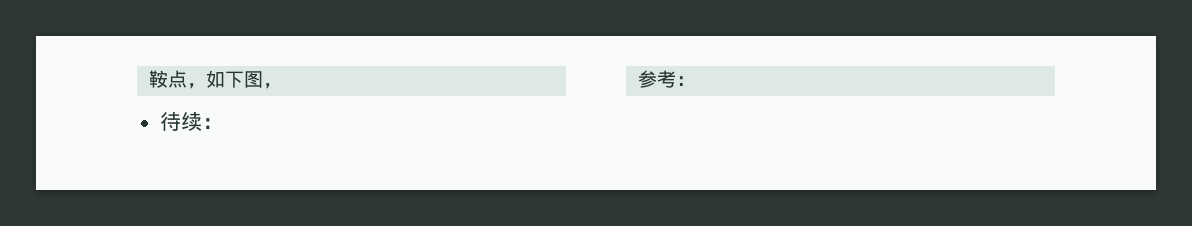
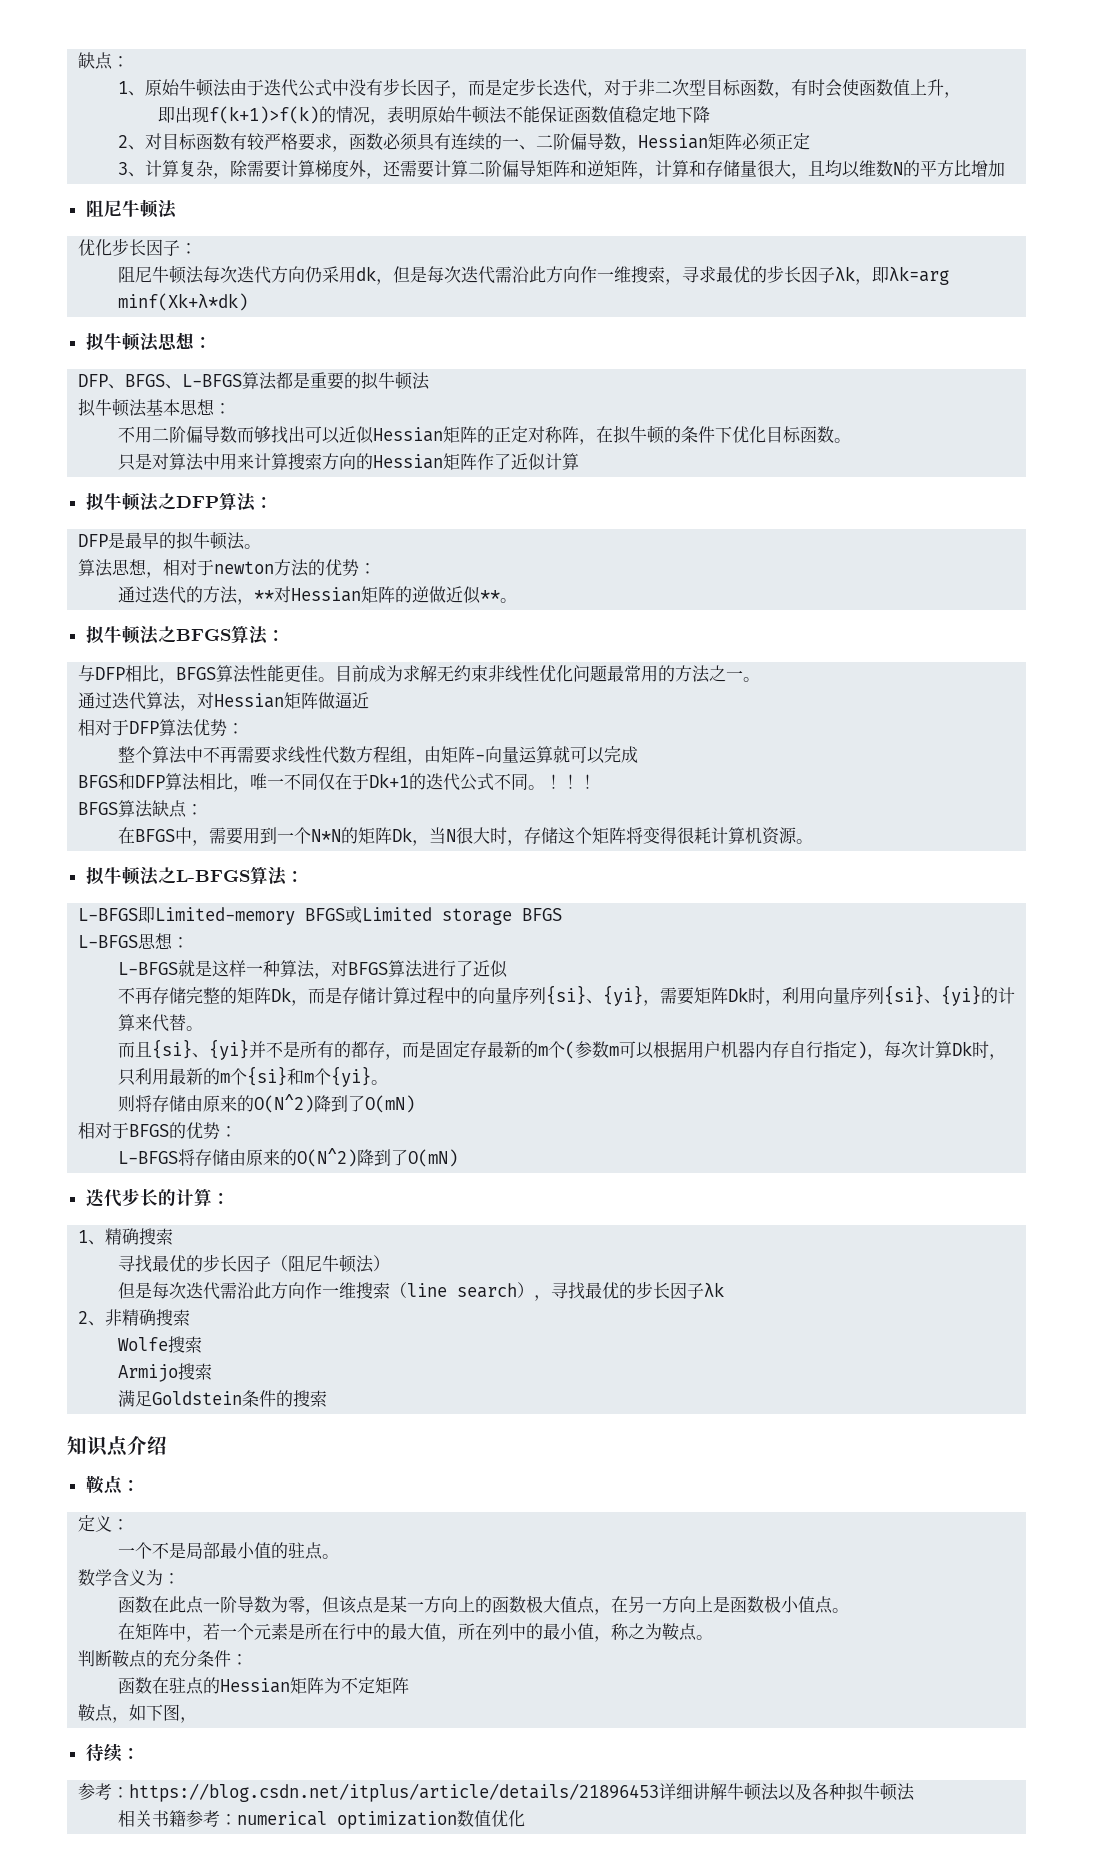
(149, 79) none -> [77,52,129,70] [117,78,961,98] [157,105,710,125] [117,133,810,152] [117,160,1005,179] [86,199,178,219] [77,238,197,256] [117,265,949,285] [117,293,248,311] [86,332,213,352] [77,371,430,390] [77,398,231,417] [117,425,851,445] [117,453,579,471] [86,492,274,512] [77,531,261,550] [77,559,376,578] [117,586,517,605] [86,625,286,645] [77,665,760,684] [77,692,369,711] [77,719,244,737] [117,745,638,765] [77,773,596,792] [77,800,203,818] [117,827,813,846] [86,866,305,886] [77,906,562,925] [77,933,189,950] [117,959,508,979] [117,985,1015,1006] [117,1014,203,1032] [117,1039,1006,1060] [117,1066,388,1087] [117,1094,415,1113] [77,1122,237,1139] [117,1148,458,1167] [86,1188,231,1207] [77,1228,173,1245] [117,1254,390,1273] [117,1281,724,1301] [77,1309,190,1326] [117,1336,202,1353] [117,1363,212,1382] [117,1390,327,1407] [67,1436,167,1457] [86,1475,141,1495] [77,1515,129,1532] [117,1542,339,1560] [77,1569,180,1586] [117,1595,849,1615] [117,1623,713,1642] [77,1649,248,1668] [117,1677,409,1695] 缺点： // 1、原始牛顿法由于迭代公式中没有步长因子，而是定步长迭代，对于非二次型目标函数，有时会使函数值上升， // 即出现f(k+1)>f(k)的情况，表明原始牛顿法不能保证函数值稳定地下降 // 2、对目标函数有较严格要求，函数必须具有连续的一、二阶偏导数，Hessian矩阵必须正定 // 3、计算复杂，除需要计算梯度外，还需要计算二阶偏导矩阵和逆矩阵，计算和存储量很大，且均以维数N的平方比增加 // 阻尼牛顿法 // 优化步长因子： // 阻尼牛顿法每次迭代方向仍采用dk，但是每次迭代需沿此方向作一维搜索，寻求最优的步长因子λk，即λk=arg minf(Xk+λ*dk) // 拟牛顿法思想： // DFP、BFGS、L-BFGS算法都是重要的拟牛顿法 // 拟牛顿法基本思想： // 不用二阶偏导数而够找出可以近似Hessian矩阵的正定对称阵，在拟牛顿的条件下优化目标函数。 // 只是对算法中用来计算搜索方向的Hessian矩阵作了近似计算 // 拟牛顿法之DFP算法： // DFP是最早的拟牛顿法。 // 算法思想，相对于newton方法的优势： // 通过迭代的方法，**对Hessian矩阵的逆做近似**。 // 拟牛顿法之BFGS算法： // 与DFP相比，BFGS算法性能更佳。目前成为求解无约束非线性优化问题最常用的方法之一。 // 通过迭代算法，对Hessian矩阵做逼近 // 相对于DFP算法优势： // 整个算法中不再需要求线性代数方程组，由矩阵-向量运算就可以完成 // BFGS和DFP算法相比，唯一不同仅在于Dk+1的迭代公式不同。！！！ // BFGS算法缺点： // 在BFGS中，需要用到一个N*N的矩阵Dk，当N很大时，存储这个矩阵将变得很耗计算机资源。 // 拟牛顿法之L-BFGS算法： // L-BFGS即Limited-memory BFGS或Limited storage BFGS // L-BFGS思想： // L-BFGS就是这样一种算法，对BFGS算法进行了近似 // 不再存储完整的矩阵Dk，而是存储计算过程中的向量序列{si}、{yi}，需要矩阵Dk时，利用向量序列{si}、{yi}的计算来代替。 // 而且{si}、{yi}并不是所有的都存，而是固定存最新的m个(参数m可以根据用户机器内存自行指定)，每次计算Dk时，只利用最新的m个{si}和m个{yi}。 // 则将存储由原来的O(N^2)降到了O(mN) // 相对于BFGS的优势： // L-BFGS将存储由原来的O(N^2)降到了O(mN) // 迭代步长的计算： // 1、精确搜索 // 寻找最优的步长因子（阻尼牛顿法） // 但是每次迭代需沿此方向作一维搜索（line search），寻找最优的步长因子λk // 2、非精确搜索 // Wolfe搜索 // Armijo搜索 // 满足Goldstein条件的搜索 // 知识点介绍 // 鞍点： // 定义： // 一个不是局部最小值的驻点。 // 数学含义为： // 函数在此点一阶导数为零，但该点是某一方向上的函数极大值点，在另一方向上是函数极小值点。 // 在矩阵中，若一个元素是所在行中的最大值，所在列中的最小值，称之为鞍点。 // 判断鞍点的充分条件： // 函数在驻点的Hessian矩阵为不定矩阵 //
(696, 81) none -> [128,1782,915,1802] [117,1810,525,1829] https://blog.csdn.net/itplus/article/details/21896453详细讲解牛顿法以及各种拟牛顿法 // 相关书籍参考：numerical optimization数值优化

